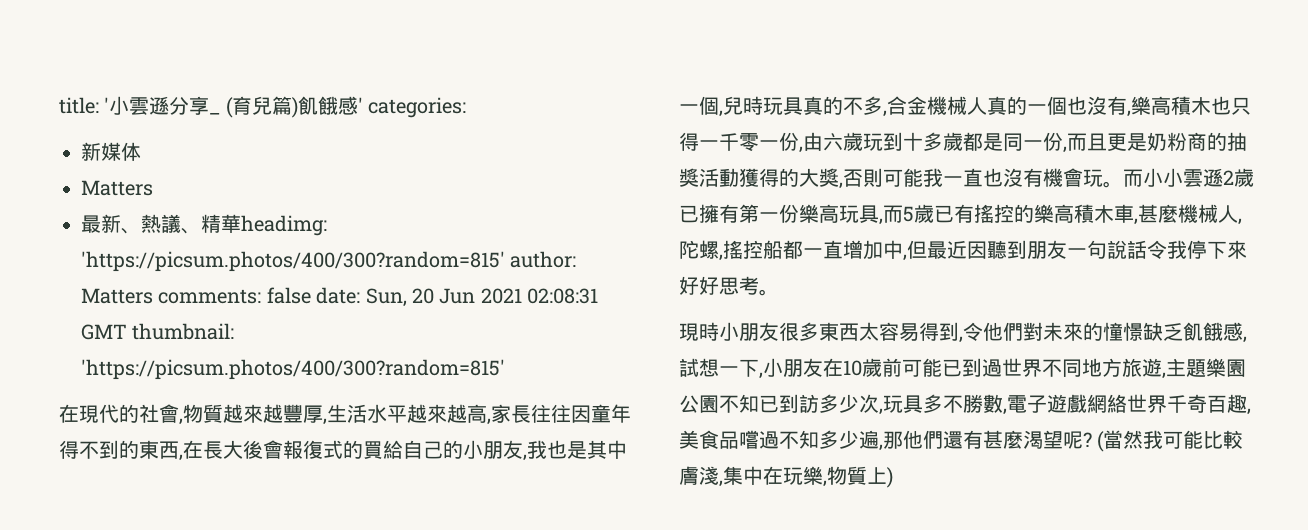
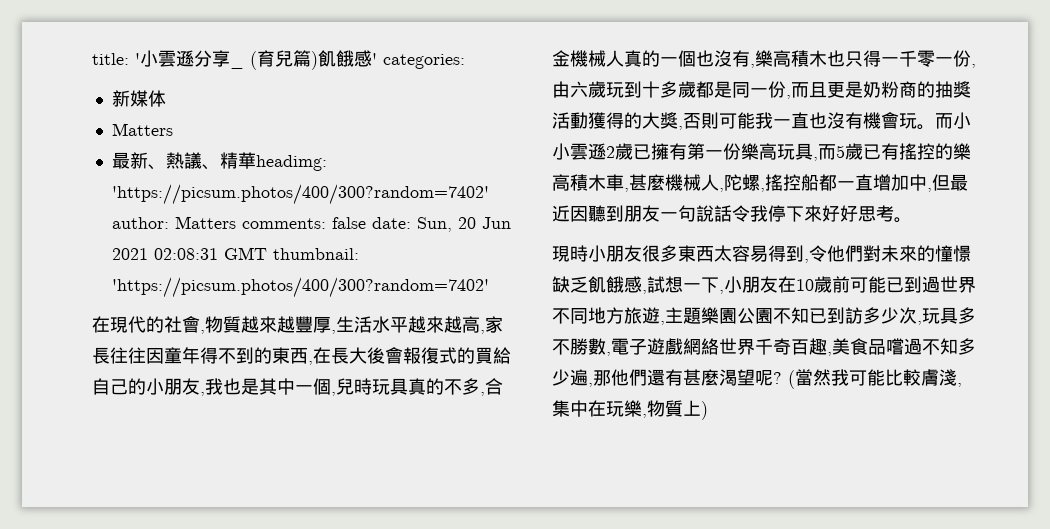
[81,251,505,272] 'https://picsum.photos/400/300?random=815' -> [111,184,489,205] 'https://picsum.photos/400/300?random=7402'
[81,359,505,380] 'https://picsum.photos/400/300?random=815' -> [111,277,489,298] 'https://picsum.photos/400/300?random=7402'

